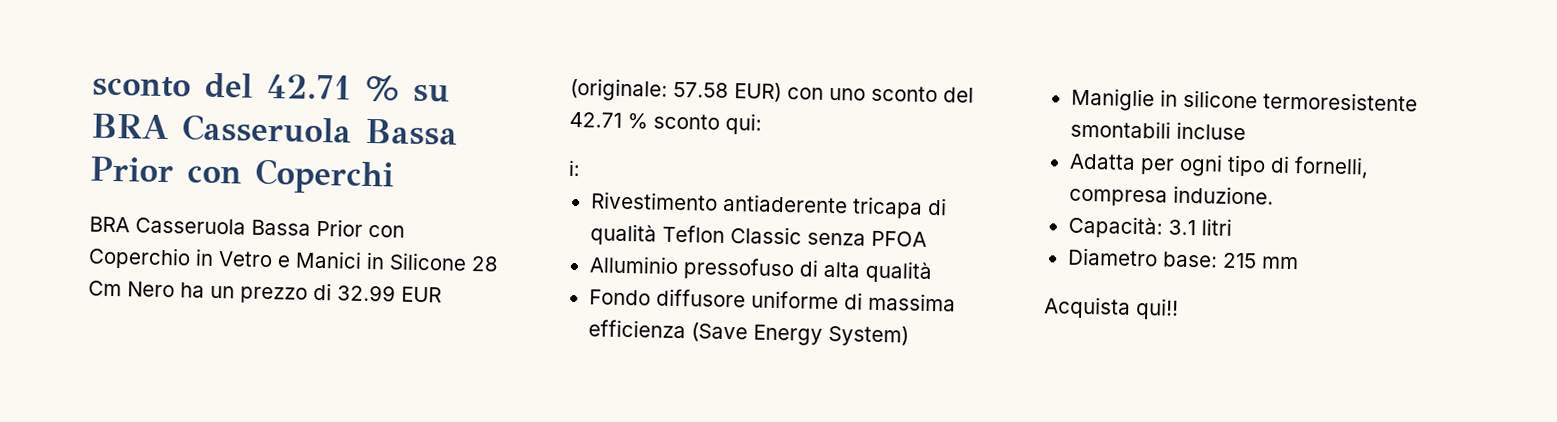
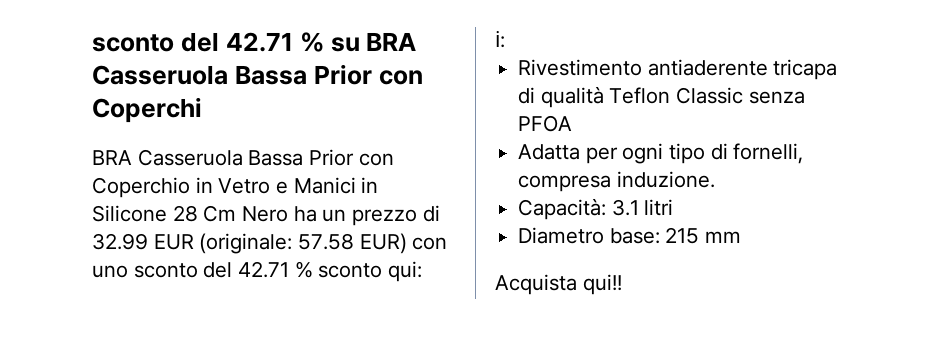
[588,255,933,284] [588,288,956,312] [587,319,909,347] [1070,87,1418,112] [1069,119,1246,141] // Alluminio pressofuso di alta qualità // Fondo diffusore uniforme di massima efficienza (Save Energy System) // Maniglie in silicone termoresistente smontabili incluse -> (573, 123) none

